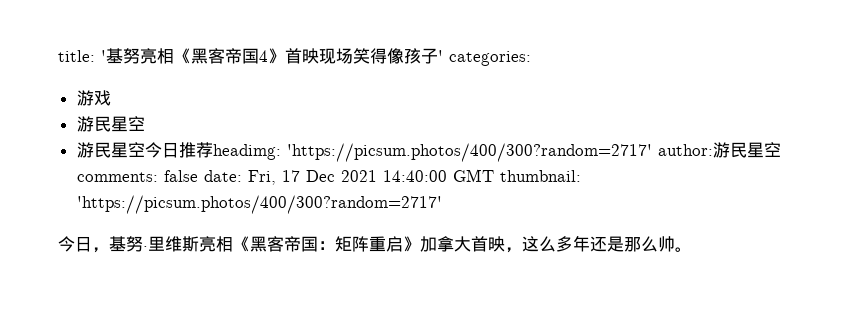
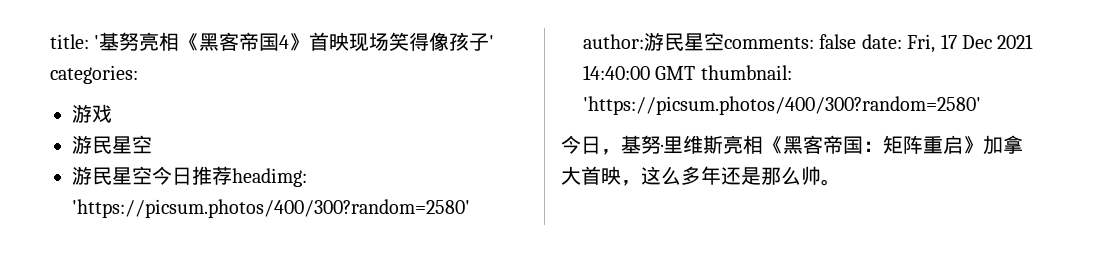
[286,143,652,162] 'https://picsum.photos/400/300?random=2717' -> [72,199,470,218] 'https://picsum.photos/400/300?random=2580'
[76,195,442,214] 'https://picsum.photos/400/300?random=2717' -> [583,96,981,115] 'https://picsum.photos/400/300?random=2580'

